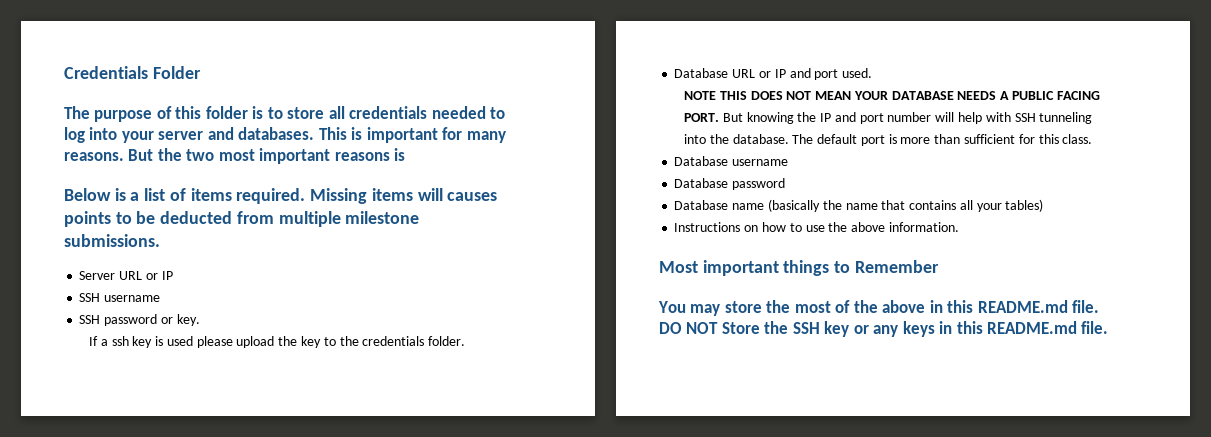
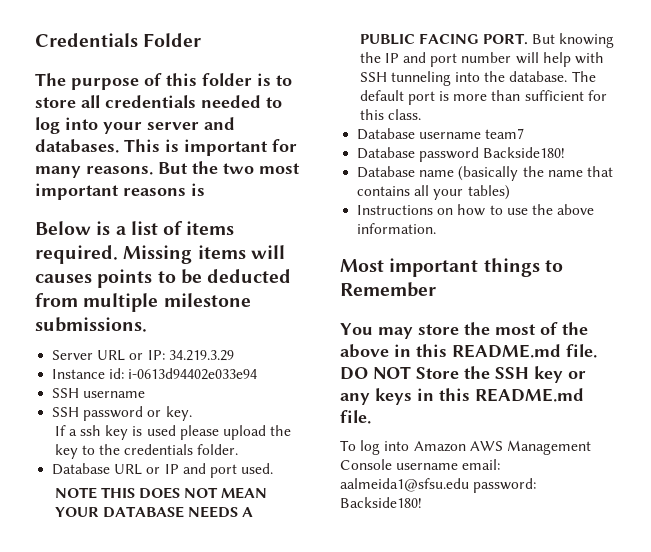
[161,271,173,280] IP -> [147,350,234,361] [52,368,258,380] IP: 34.219.3.29 // Instance id: i-0613d94402e033e94
(789, 162) none -> [485,128,525,139] team7
(786, 184) none -> [483,147,566,158] Backside180!
(1109, 327) none -> [340,440,591,455] [340,459,501,470] [340,478,537,493] [340,497,422,508] // To log into Amazon AWS Management Console username email: aalmeida1@sfsu.edu password: Backside180!

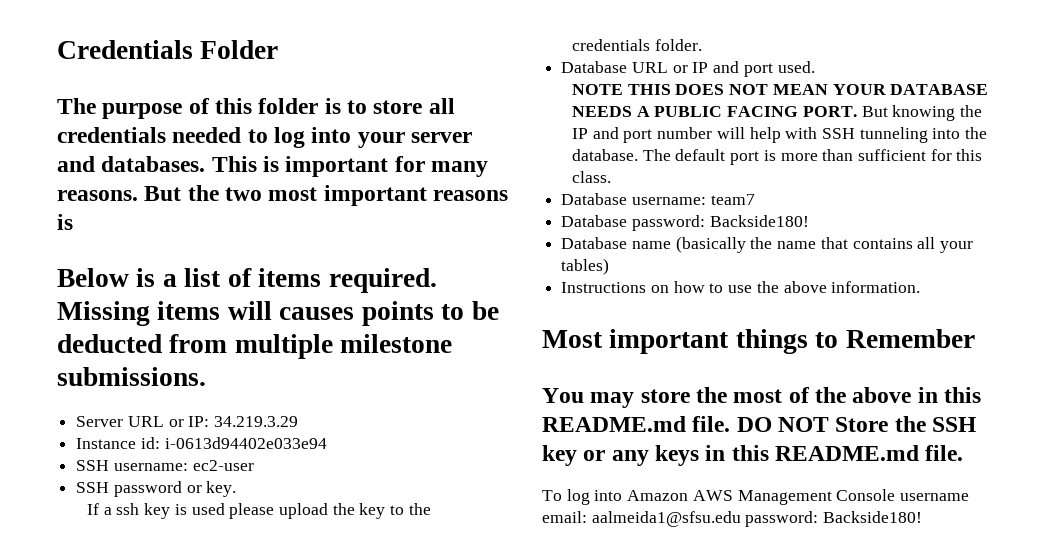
[83,391,146,398] username -> [113,460,254,471] username: ec2-user
[419,132,482,139] username -> [631,197,706,205] username:
[419,147,480,162] password -> [631,215,705,231] password:

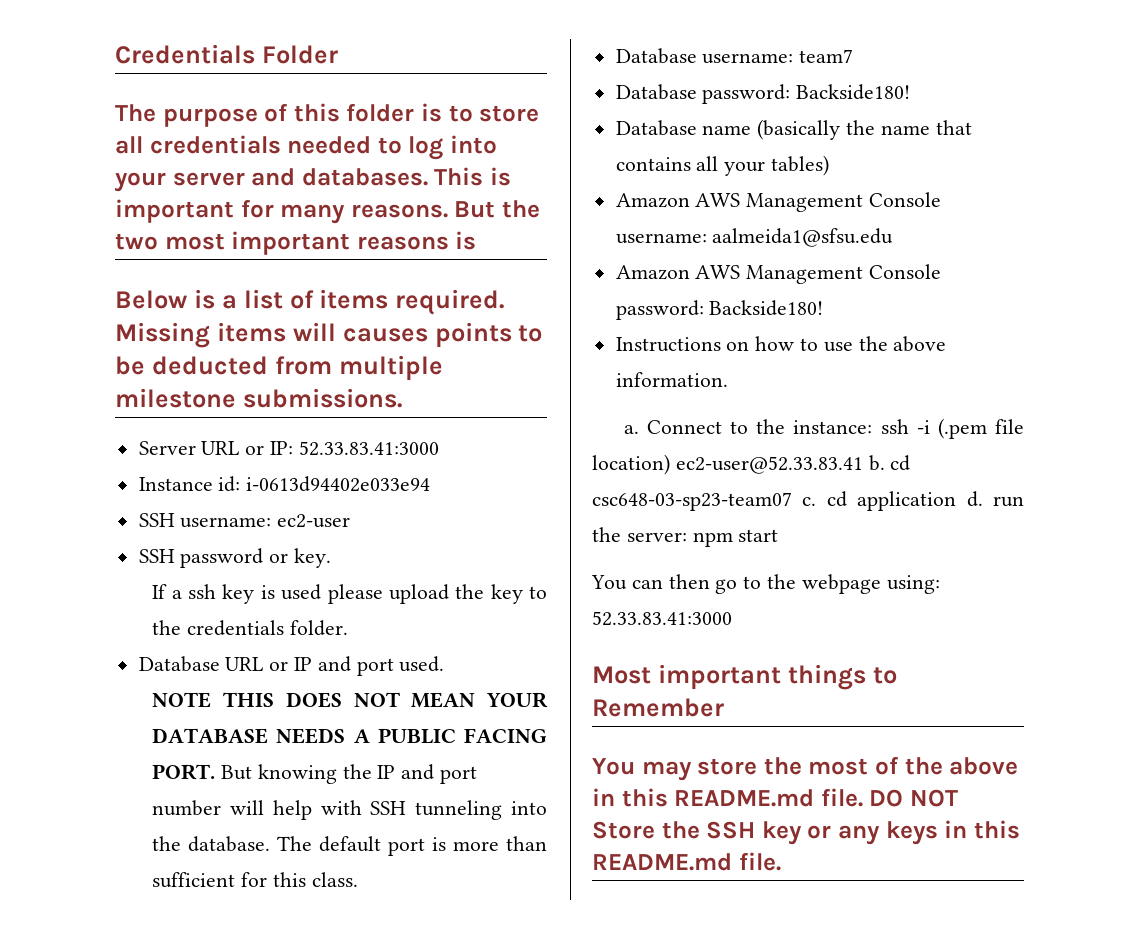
[214,416,299,427] 34.219.3.29 -> [298,441,439,456] 52.33.83.41:3000
(610, 266) none -> [615,192,942,212] [615,228,894,247] [615,264,942,284] [615,300,824,320] // Amazon AWS Management Console username: aalmeida1@sfsu.edu // Amazon AWS Management Console password: Backside180!
(921, 287) none -> [623,418,1024,439] [592,454,911,475] [592,491,1024,511] [592,527,779,547] [591,574,940,594] [592,611,732,626] // a. Connect to the instance: ssh -i (.pem file location) ec2-user@52.33.83.41 b. cd csc648-03-sp23-team07 c. cd application d. run the server: npm start // You can then go to the webpage using: 52.33.83.41:3000
[542,489,970,505] [542,511,923,527] // To log into Amazon AWS Management Console username email: aalmeida1@sfsu.edu password: Backside180! -> (781, 861) none

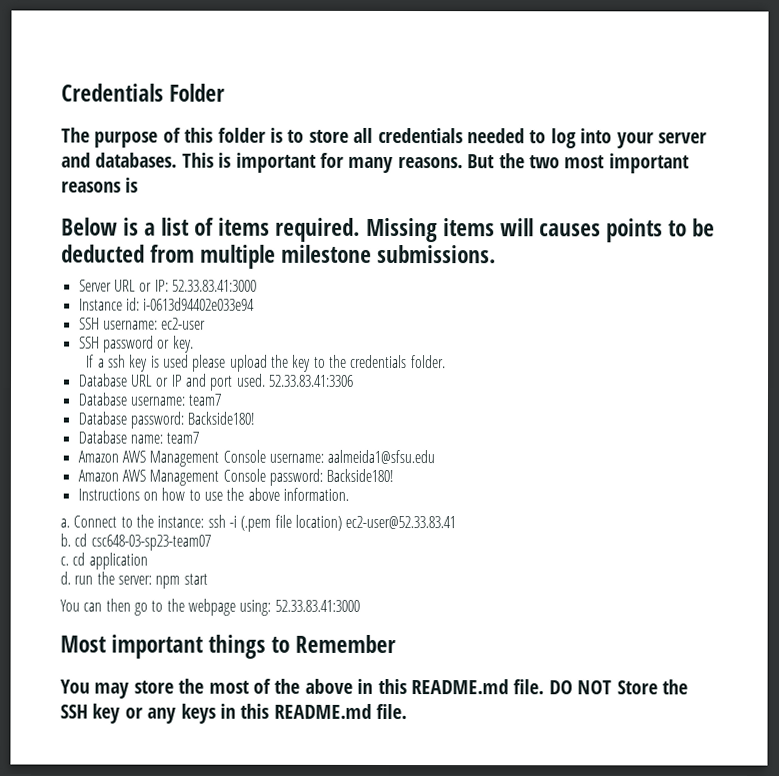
[152,692,548,708] [152,728,547,744] [152,764,478,784] [152,800,548,820] [152,836,547,856] [152,872,358,888] // NOTE THIS DOES NOT MEAN YOUR DATABASE NEEDS A PUBLIC FACING PORT. But knowing the IP and port number will help with SSH tunneling into the database. The default port is more than sufficient for this class. -> [268,374,354,387] 52.33.83.41:3306
[702,119,972,140] [615,155,830,176] name (basically the name that contains all your tables) -> [129,431,200,444] name: team7
(863, 465) none -> (457, 522) //
(792, 501) none -> (211, 542) //
(957, 501) none -> (148, 561) //

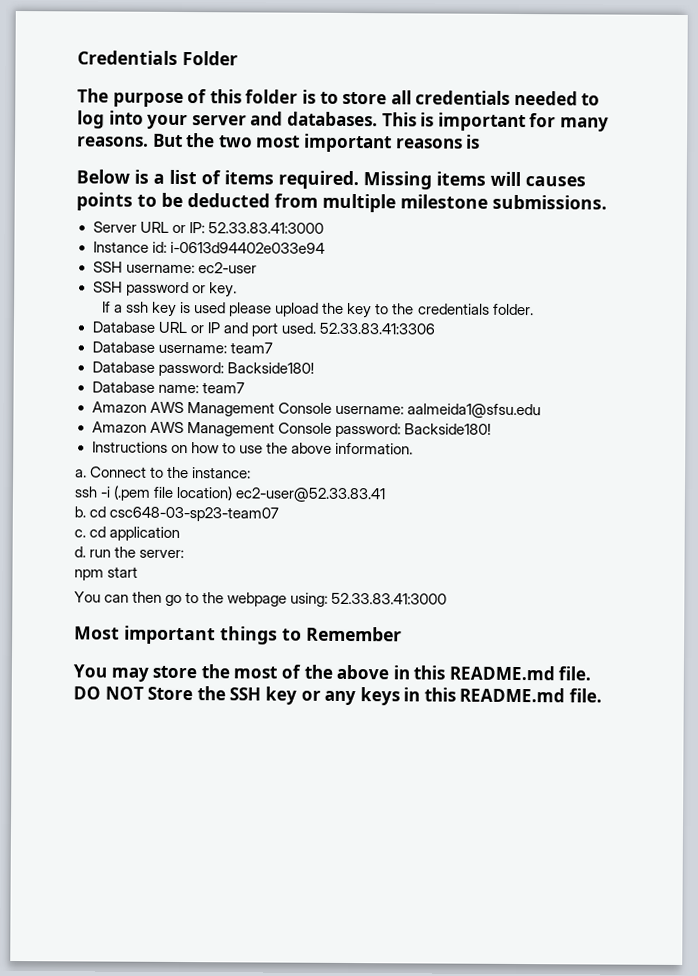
(205, 521) none -> (252, 473) //
(152, 580) none -> (185, 554) //

